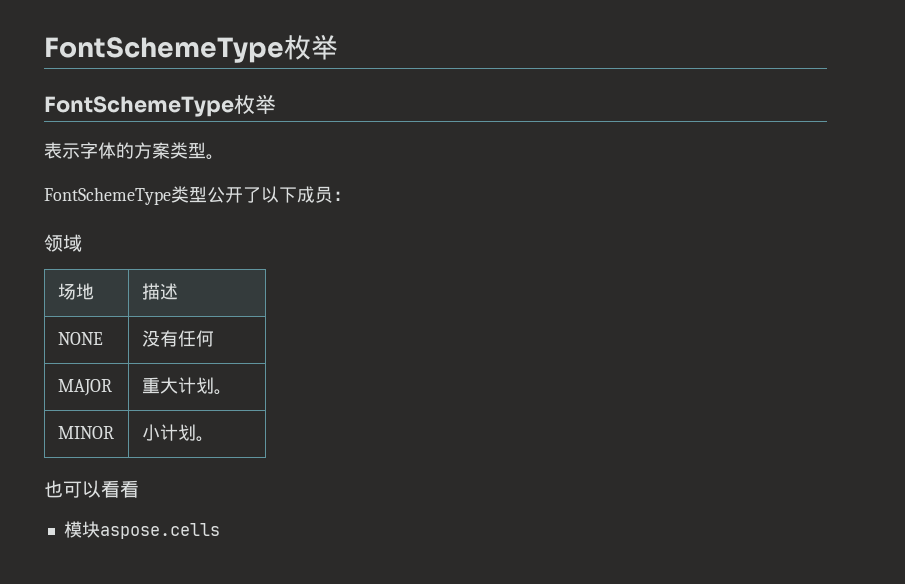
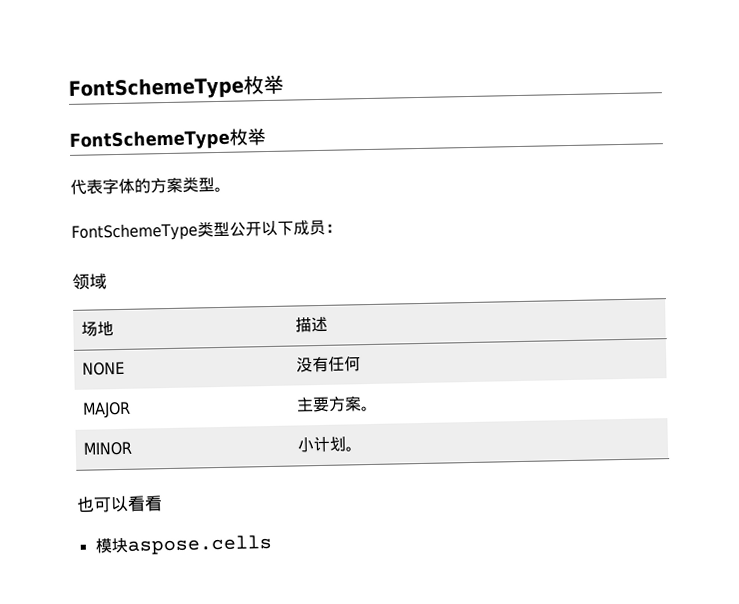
[44,142,80,159] 表示 -> [70,179,103,195] 代表
[243,187,261,203] 了 -> (262, 229) none
[141,377,214,394] 重大计划 -> [295,396,362,413] 主要方案

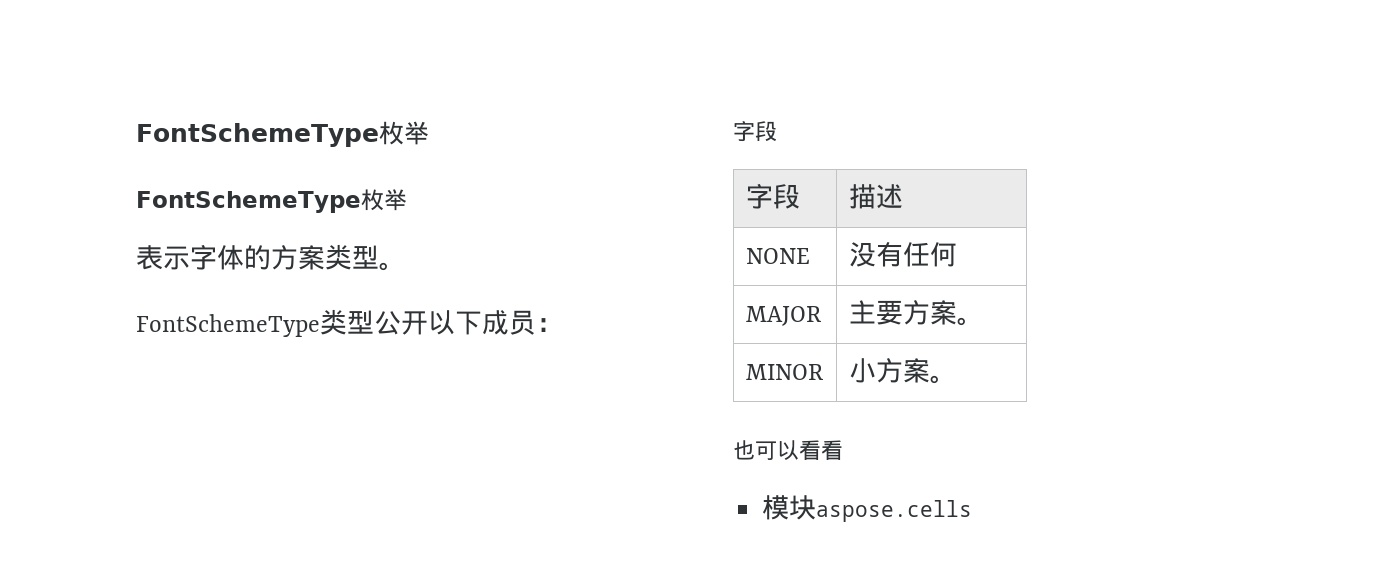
[70,179,103,195] 代表 -> [136,245,190,270] 表示
[72,273,107,290] [80,321,114,337] 领域 // 场地 -> [733,121,777,142] [745,183,800,209] 字段 // 字段
[312,436,346,453] 计划 -> [875,358,930,383] 方案

